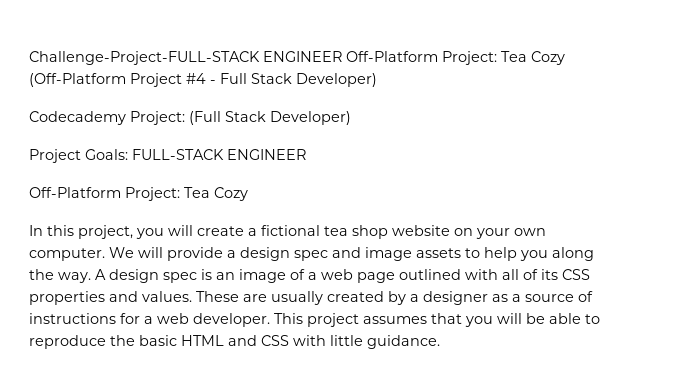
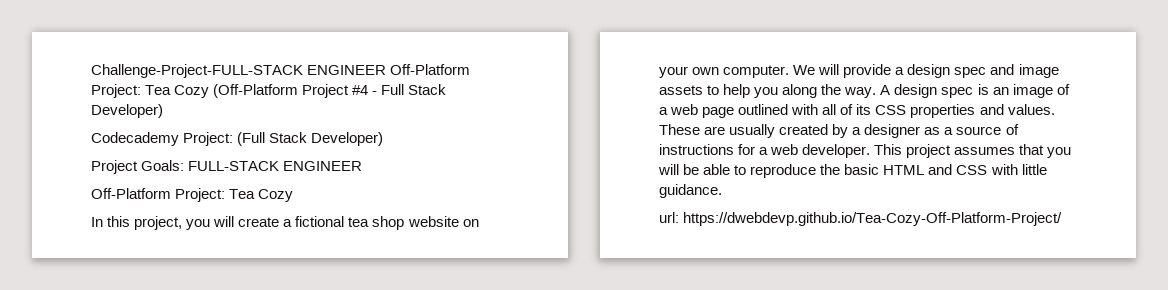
(440, 342) none -> [659,212,1063,226] // url: https://dwebdevp.github.io/Tea-Cozy-Off-Platform-Project/

